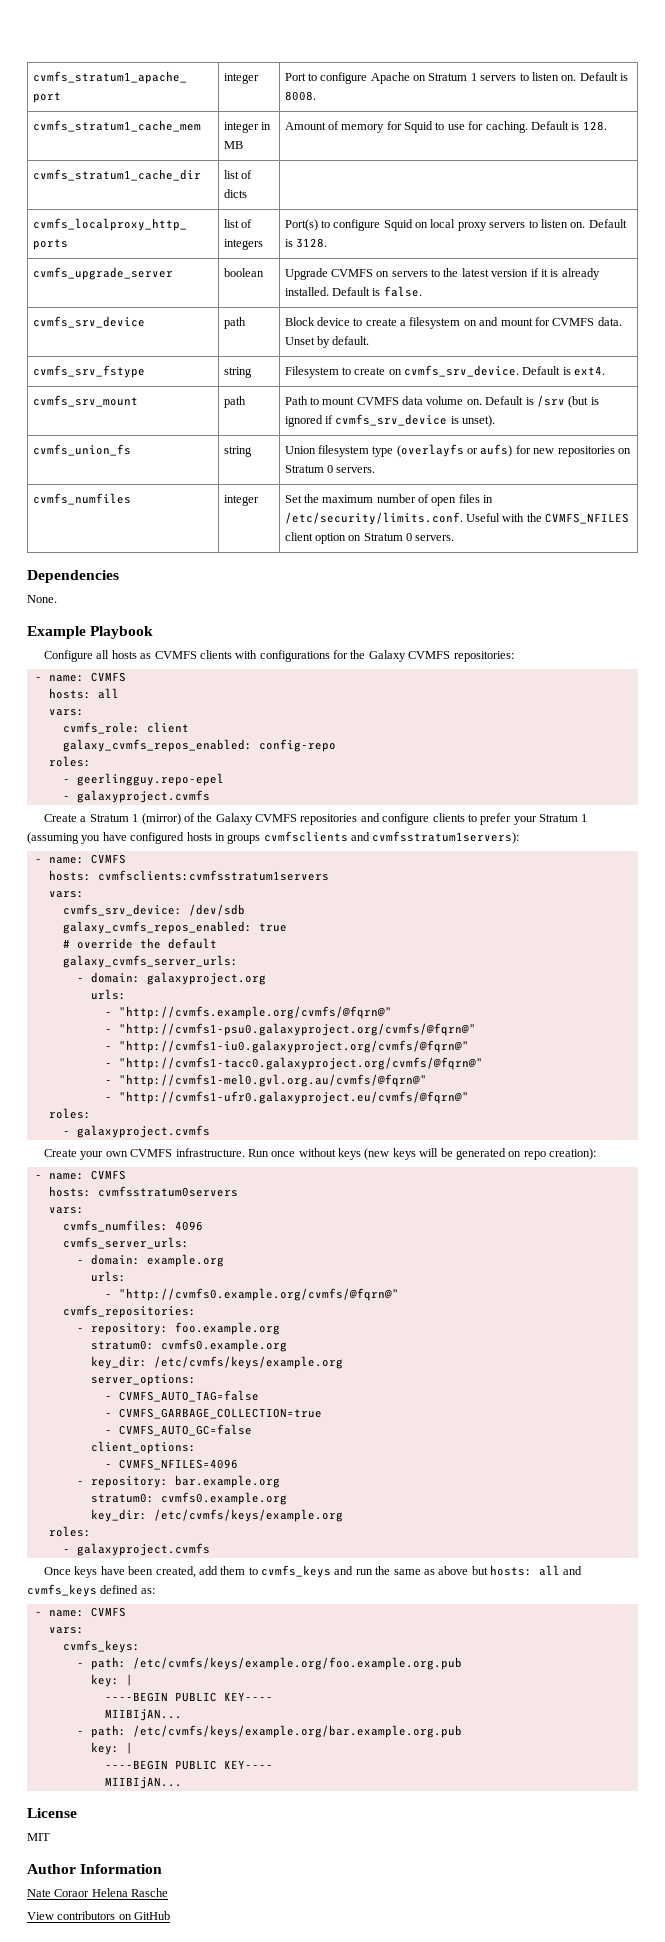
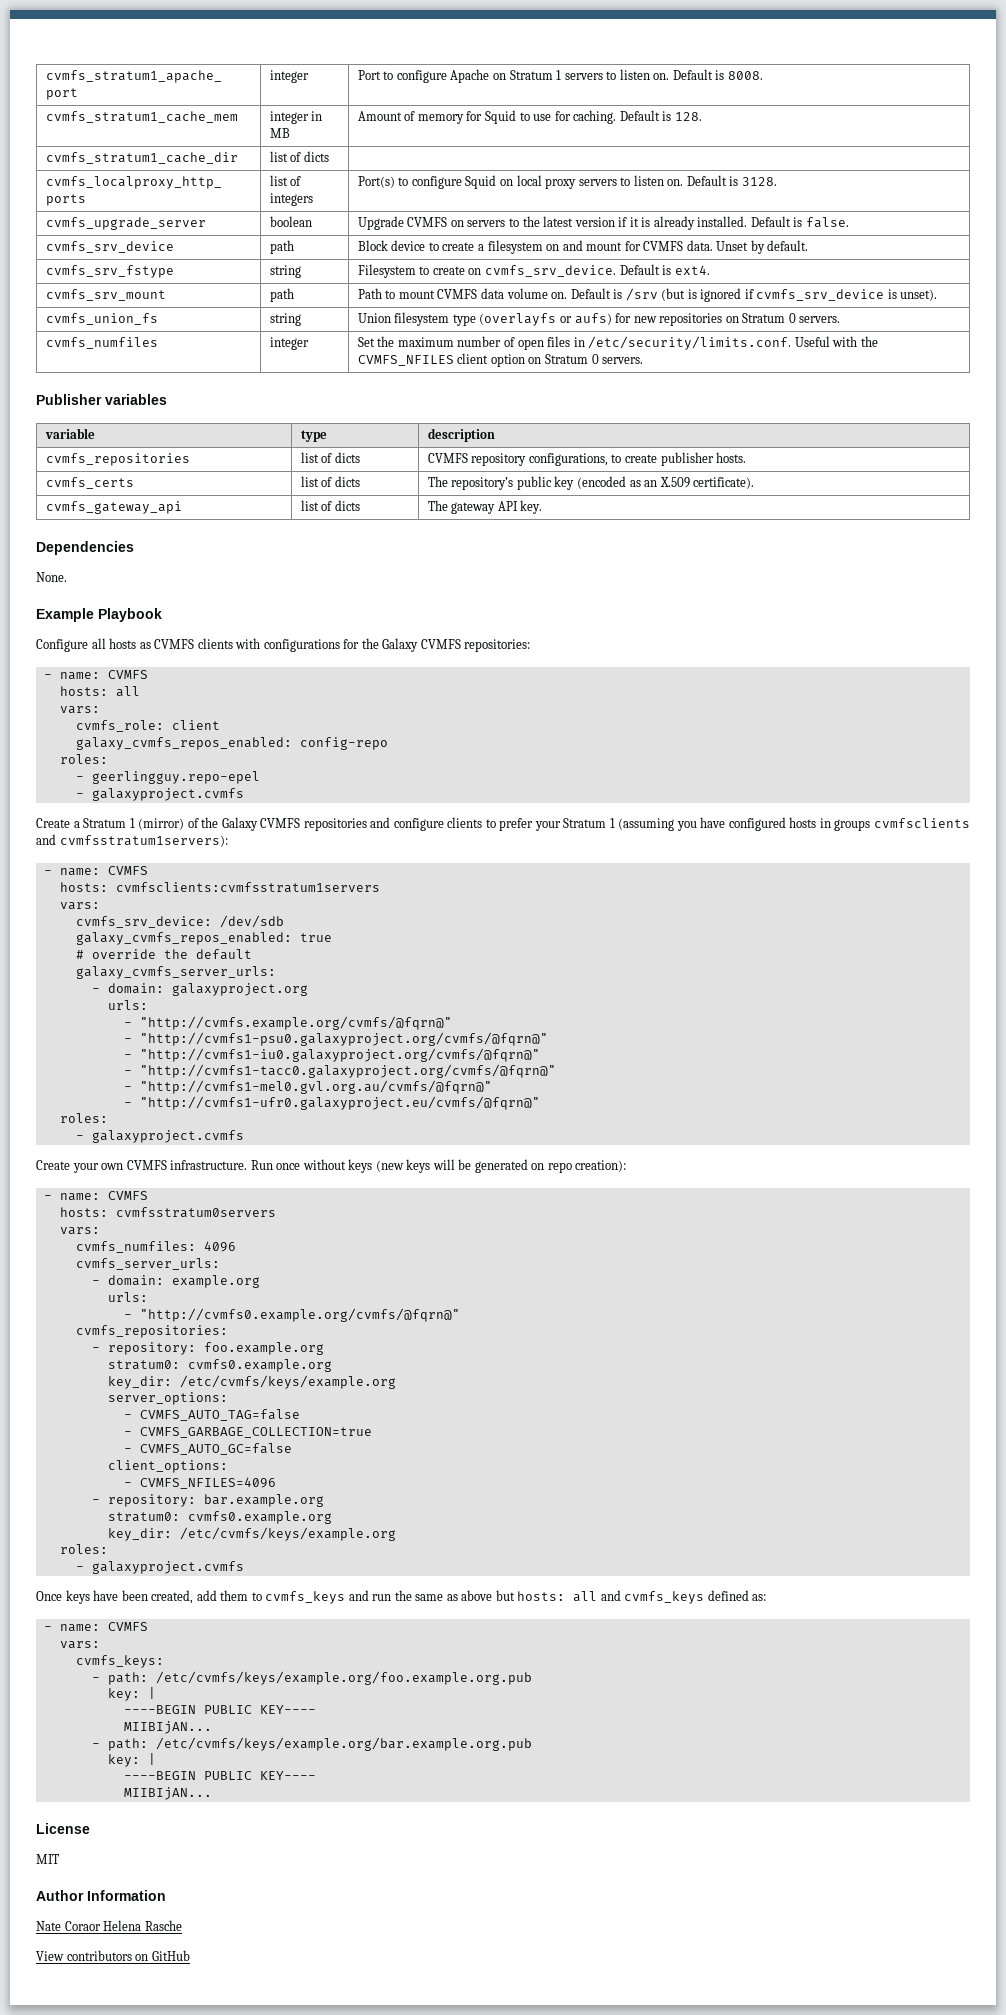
(455, 538) none -> [36,394,167,405] [44,428,95,439] [300,430,327,442] [427,428,495,442] [45,453,190,466] [300,452,360,463] [427,452,747,466] [45,477,134,489] [300,476,360,487] [427,476,755,490] [45,501,182,514] [300,500,360,511] [427,500,543,514] // Publisher variables // variable | type | description // cvmfs_repositories | list of dicts | CVMFS repository configurations, to create publisher hosts. // cvmfs_certs | list of dicts | The repository’s public key (encoded as an X.509 certificate). // cvmfs_gateway_api | list of dicts | The gateway API key.

